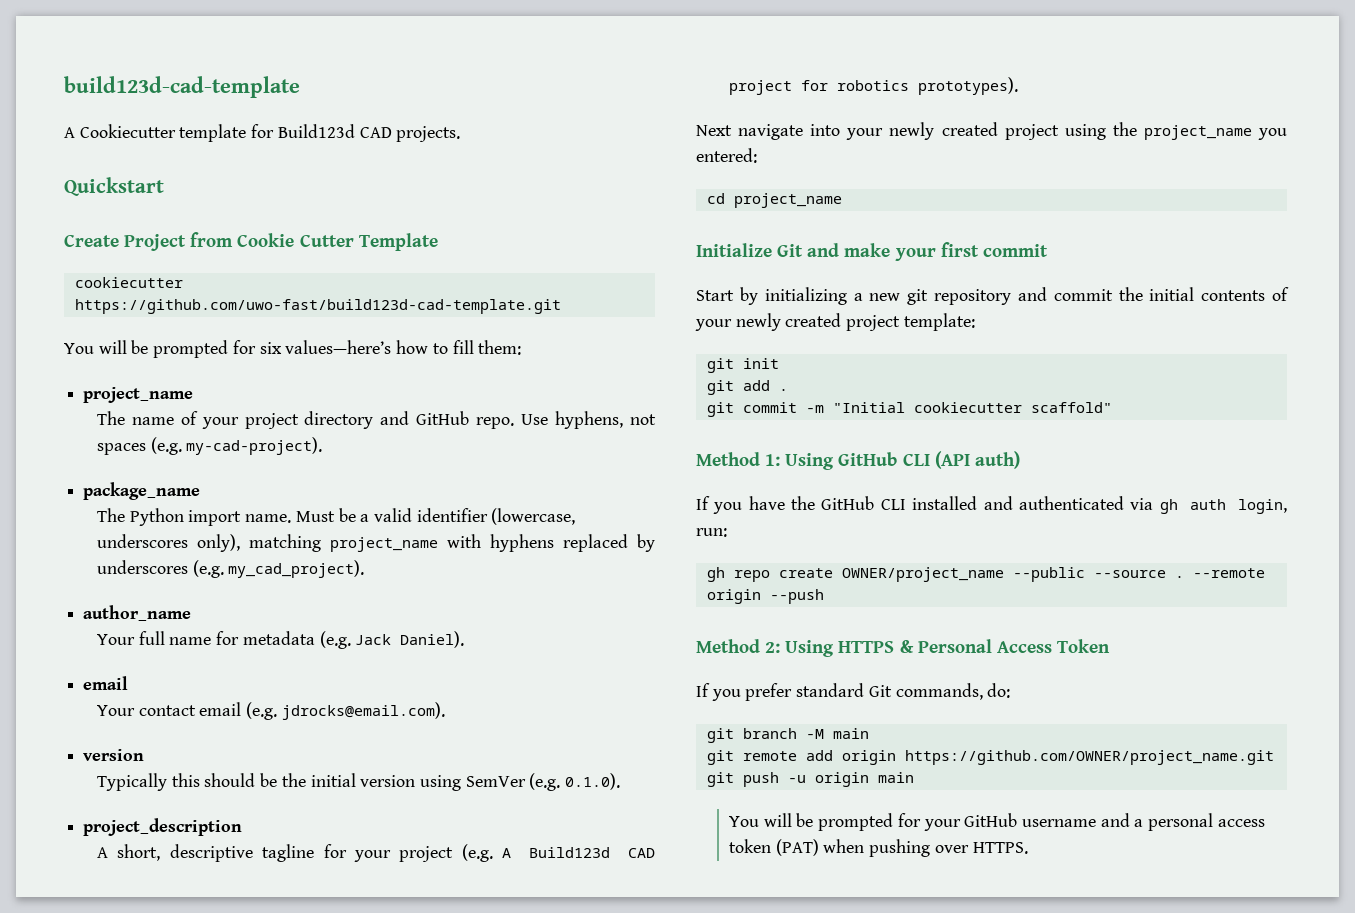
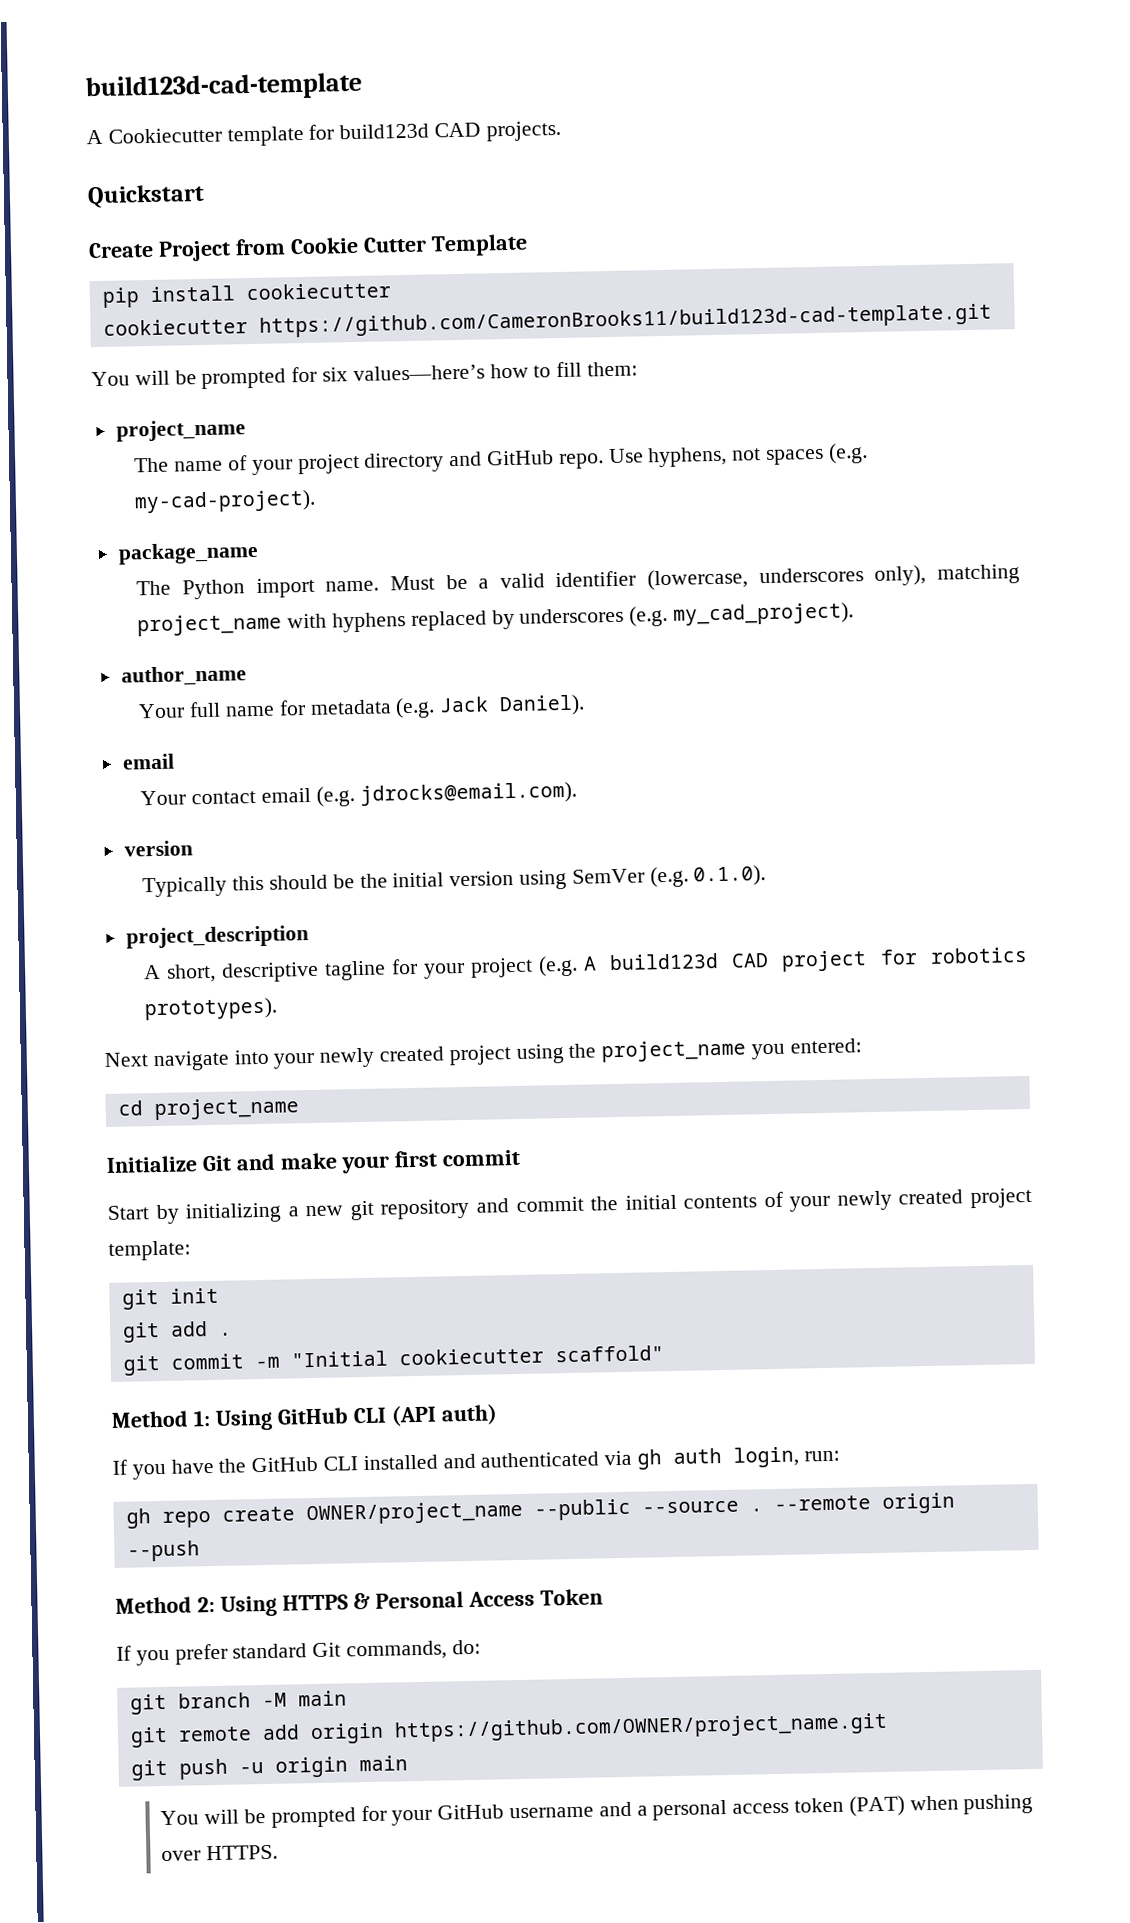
[277,124,355,138] Build123d -> [339,123,430,140] build123d
[74,277,183,288] [74,299,561,314] cookiecutter https://github.com/uwo-fast/build123d-cad-template.git -> [101,282,391,308] [102,303,992,338] pip install cookiecutter // cookiecutter https://github.com/CameronBrooks11/build123d-cad-template.git
[529,847,611,858] Build123d -> [608,953,719,971] build123d

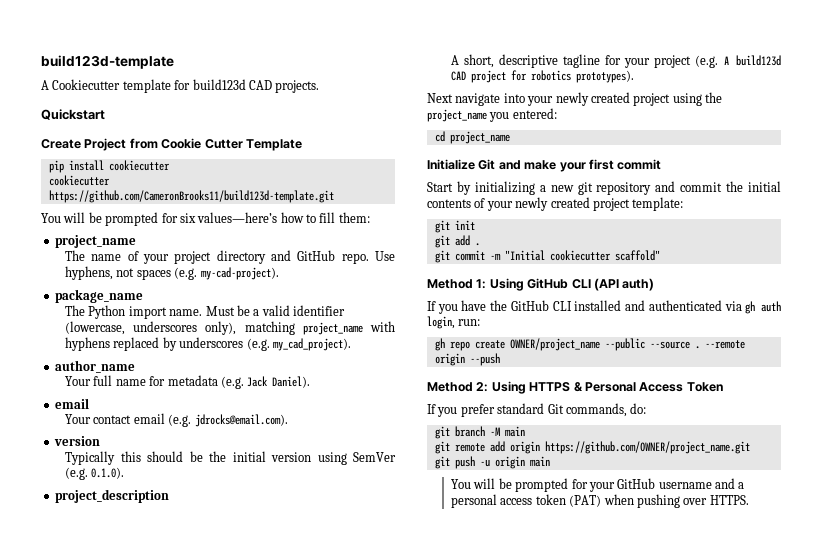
[85,71,363,103] build123d-cad-template -> [41,55,174,69] build123d-template
[258,303,992,338] https://github.com/CameronBrooks11/build123d-cad-template.git -> [48,190,334,203] https://github.com/CameronBrooks11/build123d-template.git

